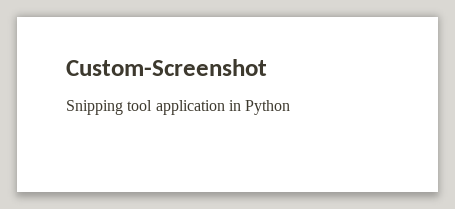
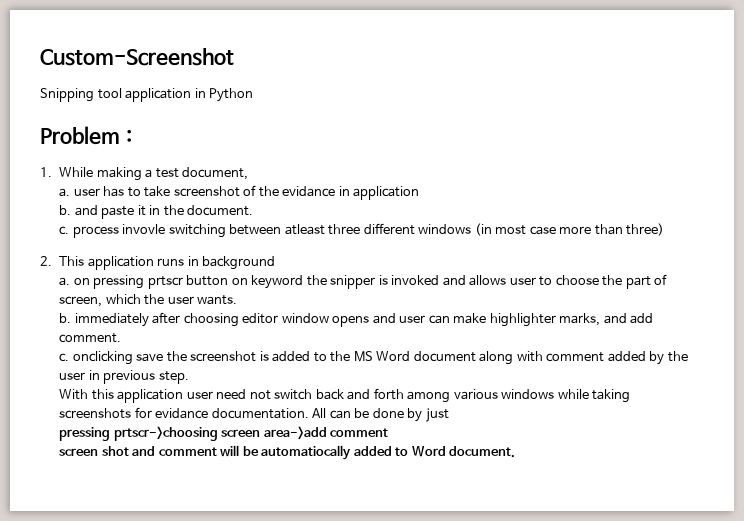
(291, 107) none -> [40,126,132,145] [40,167,249,181] [59,185,420,200] [59,205,254,219] [59,223,665,238] [40,256,276,270] [59,274,668,289] [59,294,238,307] [59,312,654,327] [59,333,122,343] [59,351,688,365] [59,370,189,384] [59,388,631,403] [59,407,449,422] [59,426,389,441] [59,445,516,460] // Problem : // 1. While making a test document, // a. user has to take screenshot of the evidance in application // b. and paste it in the document. // c. process invovle switching between atleast three different windows (in most case more than three) // 2. This application runs in background // a. on pressing prtscr button on keyword the snipper is invoked and allows user to choose the part of screen, which the user wants. // b. immediately after choosing editor window opens and user can make highlighter marks, and add comment. // c. onclicking save the screenshot is added to the MS Word document along with comment added by the user in previous step. // With this application user need not switch back and forth among various windows while taking screenshots for evidance documentation. All can be done by just // pressing prtscr->choosing screen area->add comment // screen shot and comment will be automatiocally added to Word document.

